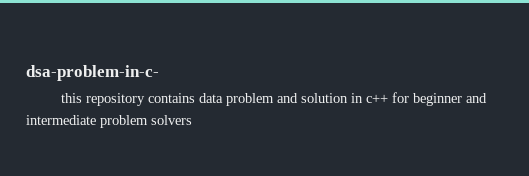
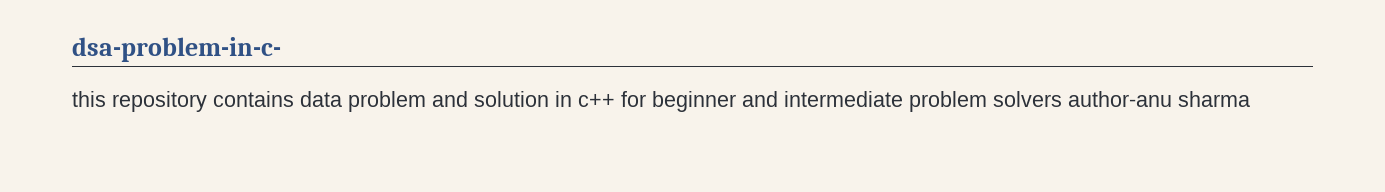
(192, 120) none -> [1068,91,1250,107] author-anu sharma

